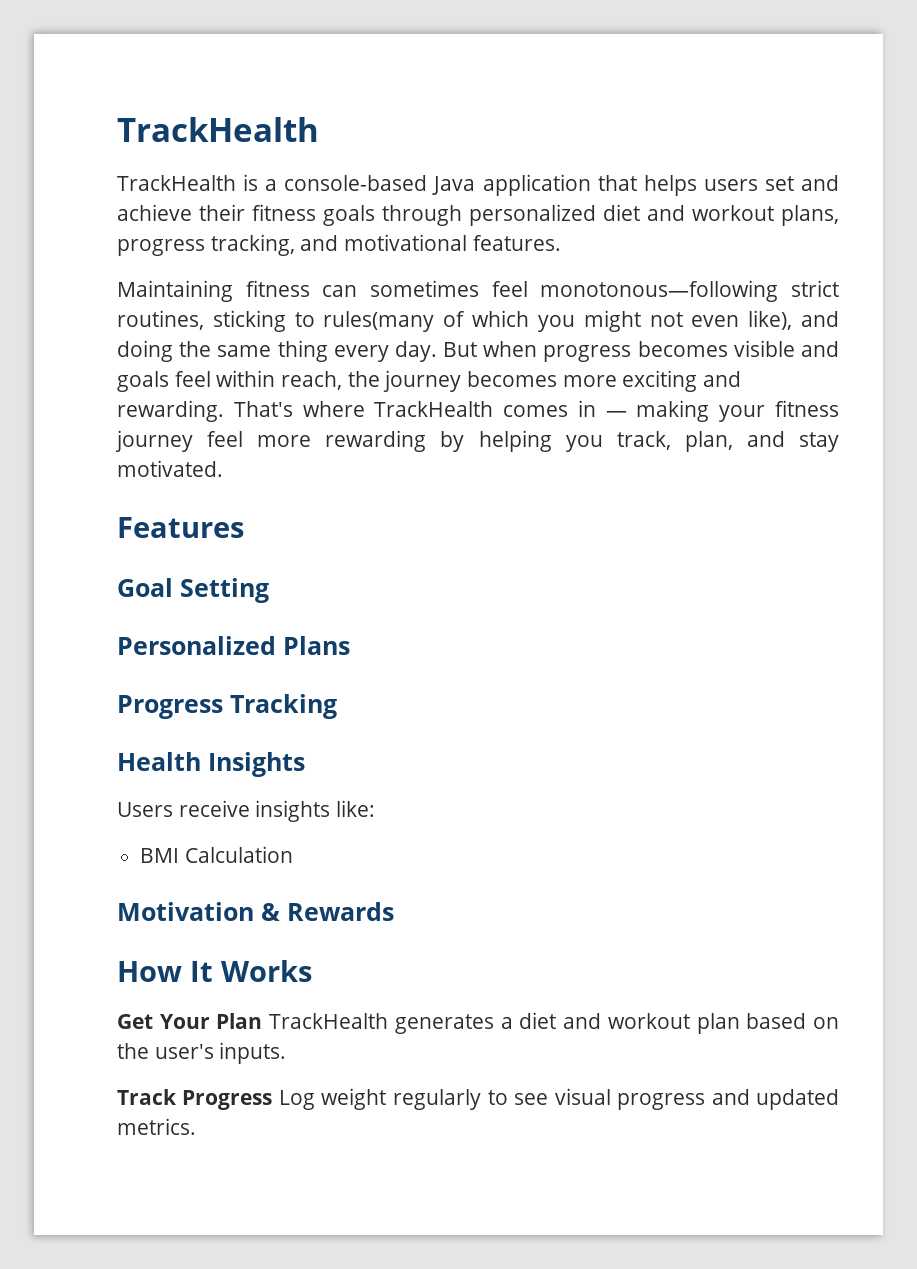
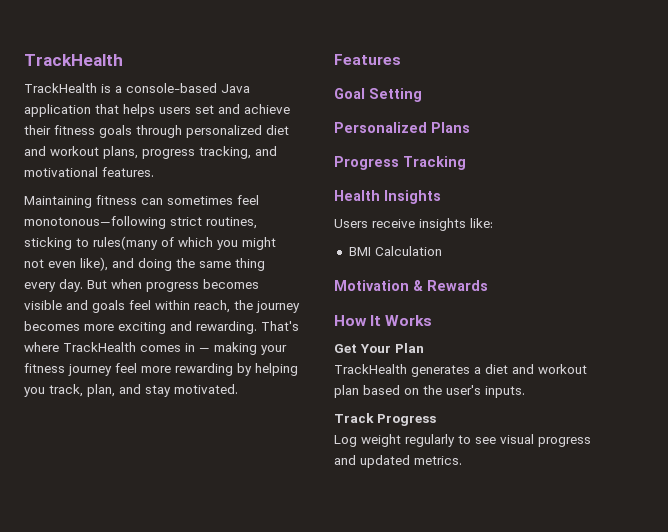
(263, 1021) none -> (424, 348) //
(273, 1100) none -> (436, 420) //

